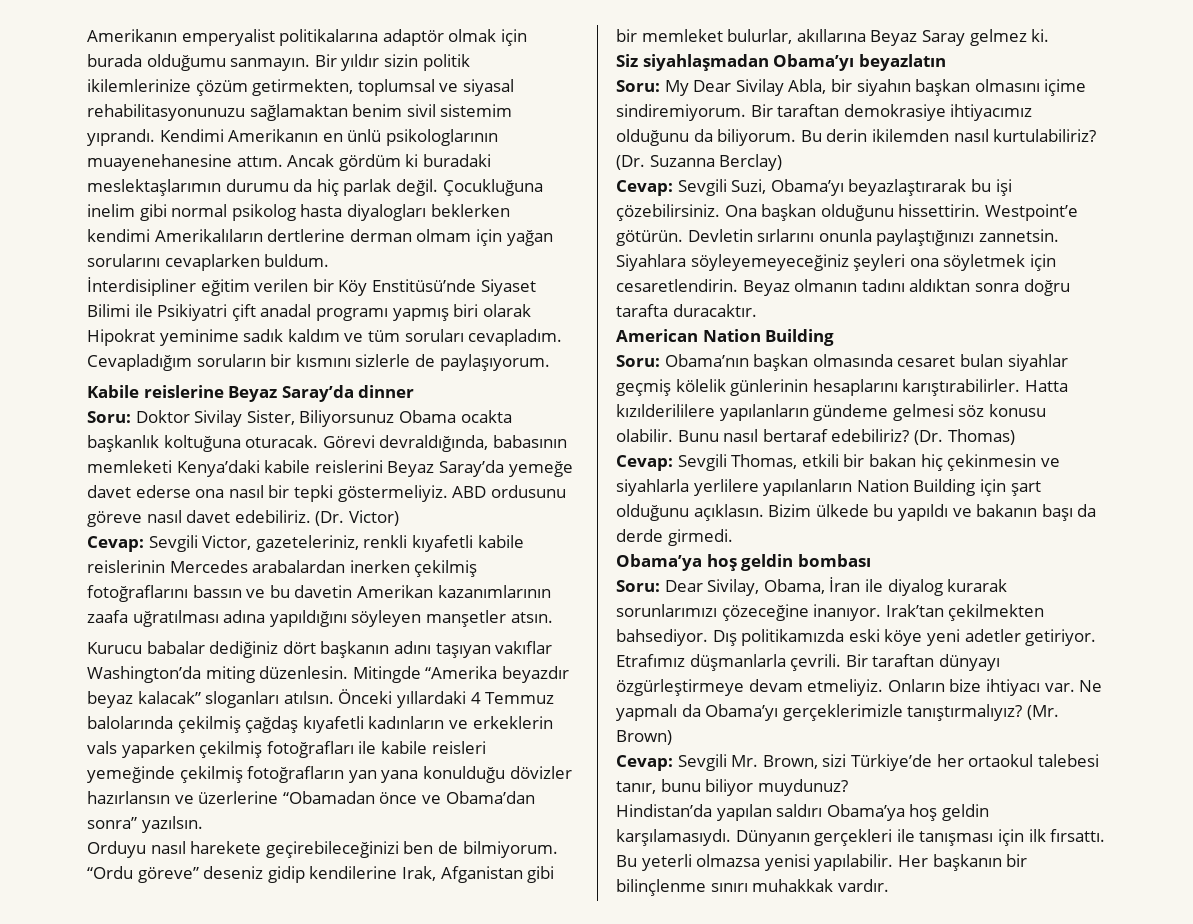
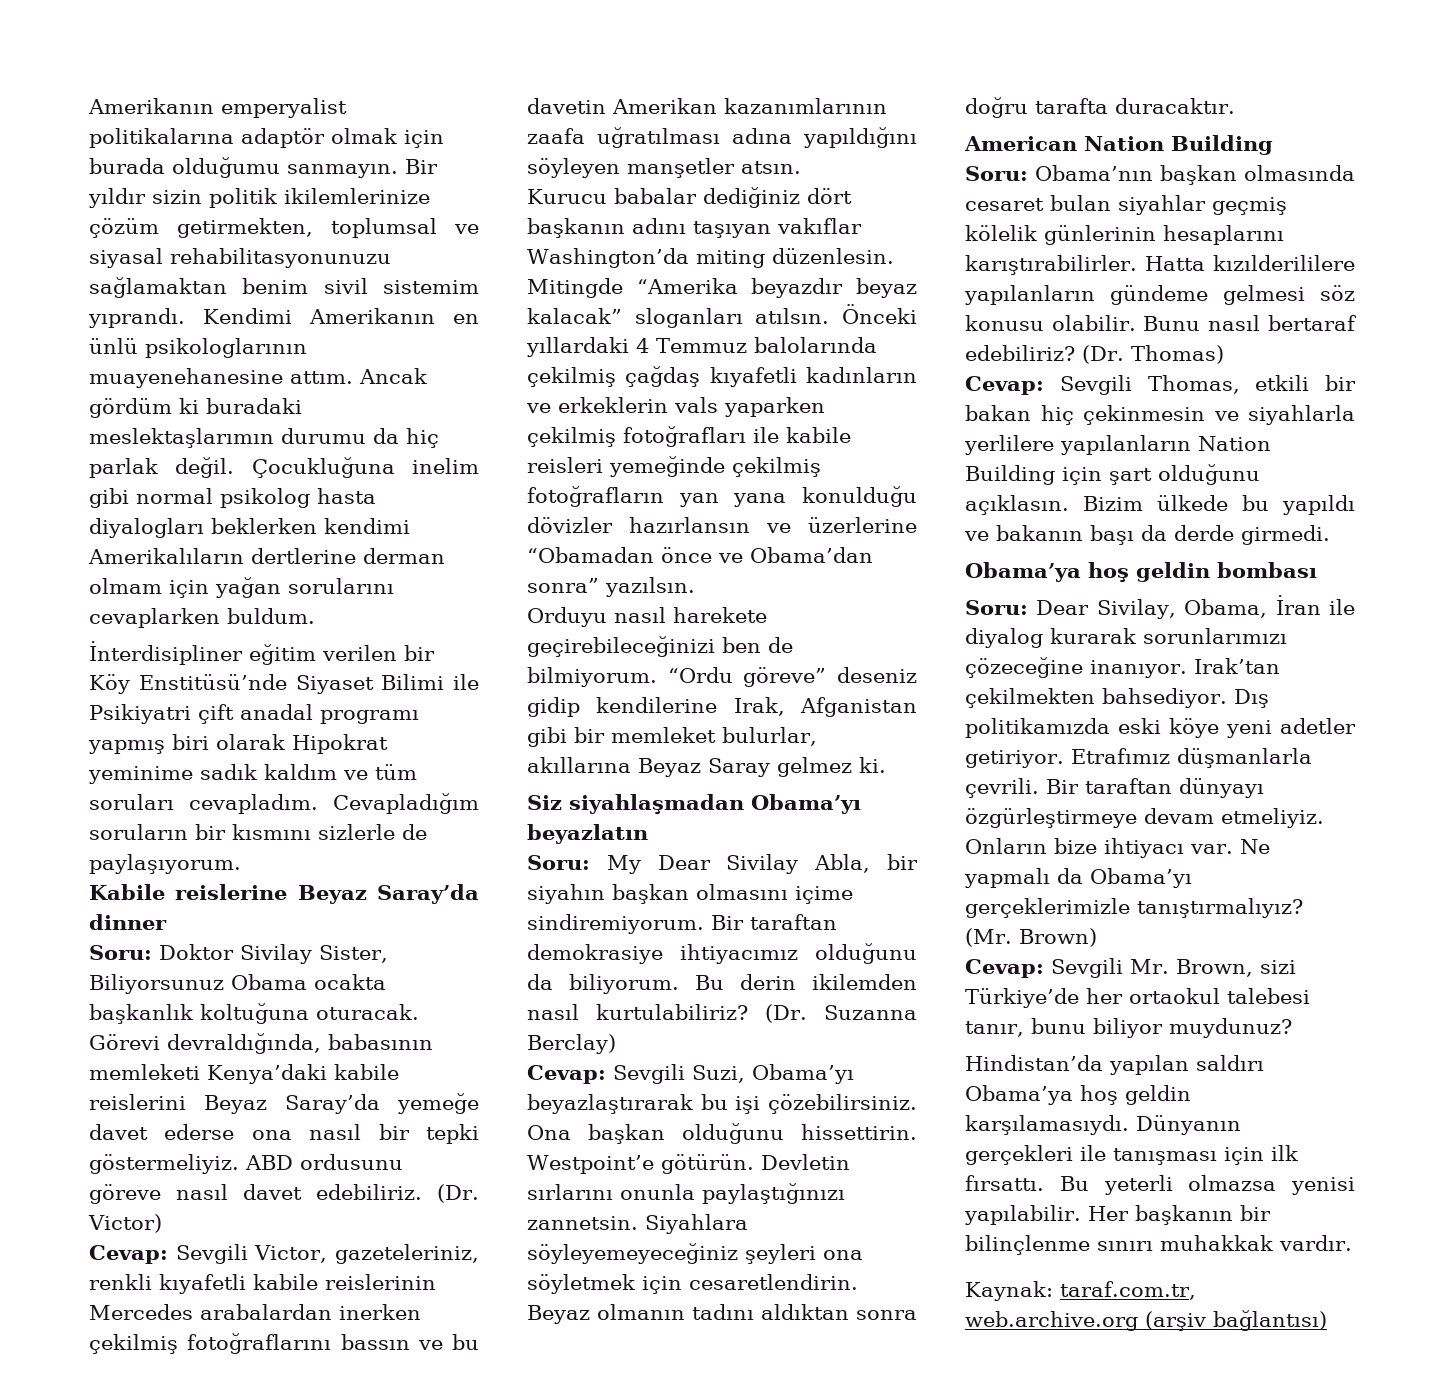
(889, 885) none -> [965,1281,1196,1301] [965,1310,1327,1331] // Kaynak: taraf.com.tr, web.archive.org (arşiv bağlantısı)

